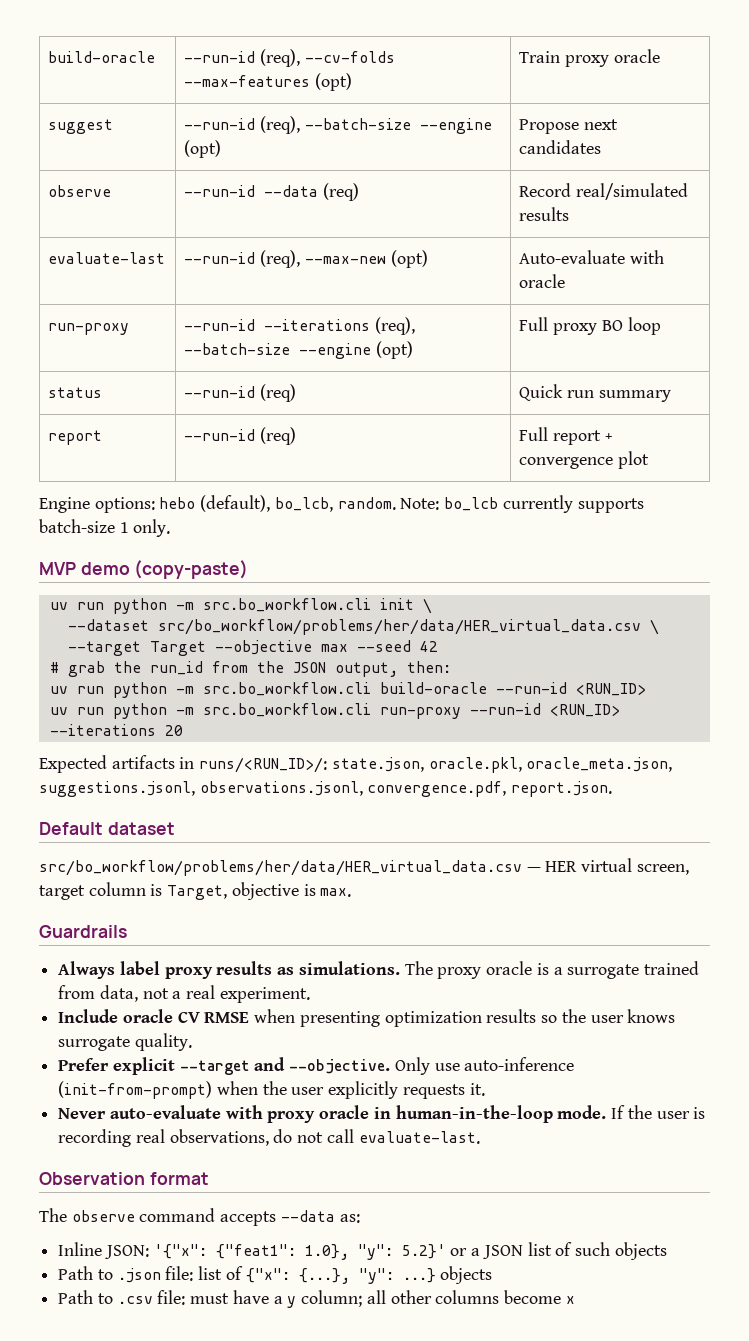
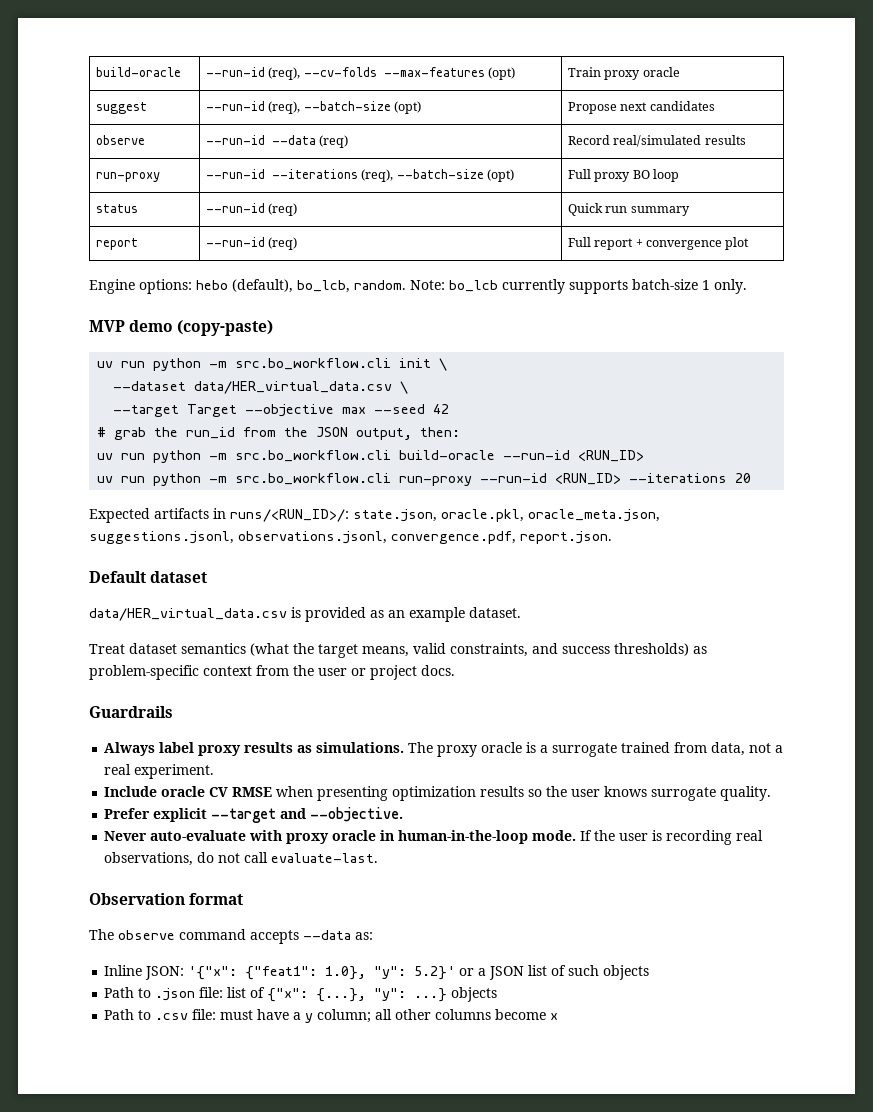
[419,118,492,134] --engine -> (391, 106) none
[48,252,166,264] [184,250,428,268] [519,250,665,264] [519,274,566,288] // evaluate-last | --run-id (req), --max-new (opt) | Auto-evaluate with oracle -> (746, 140) none
[299,343,372,359] --engine -> (484, 174) none
[157,619,641,635] src/bo_workflow/problems/her/data/HER_virtual_data.csv -> [194,381,393,394] data/HER_virtual_data.csv
[39,858,689,876] [39,882,352,900] src/bo_workflow/problems/her/data/HER_virtual_data.csv — HER virtual screen, target column is Target, objective is max. -> [89,607,521,622] [89,643,707,658] [89,665,455,680] data/HER_virtual_data.csv is provided as an example dataset. // Treat dataset semantics (what the target means, valid constraints, and success thresholds) as problem-specific context from the user or project docs.
[394,1057,575,1075] [58,1081,485,1099] Only use auto-inference (init-from-prompt) when the user explicitly requests it. -> (404, 814) none

